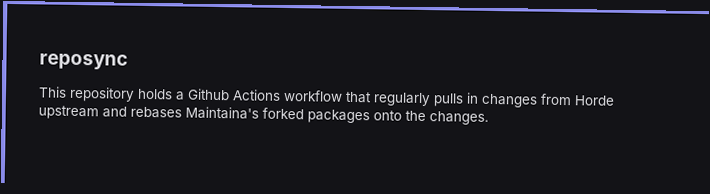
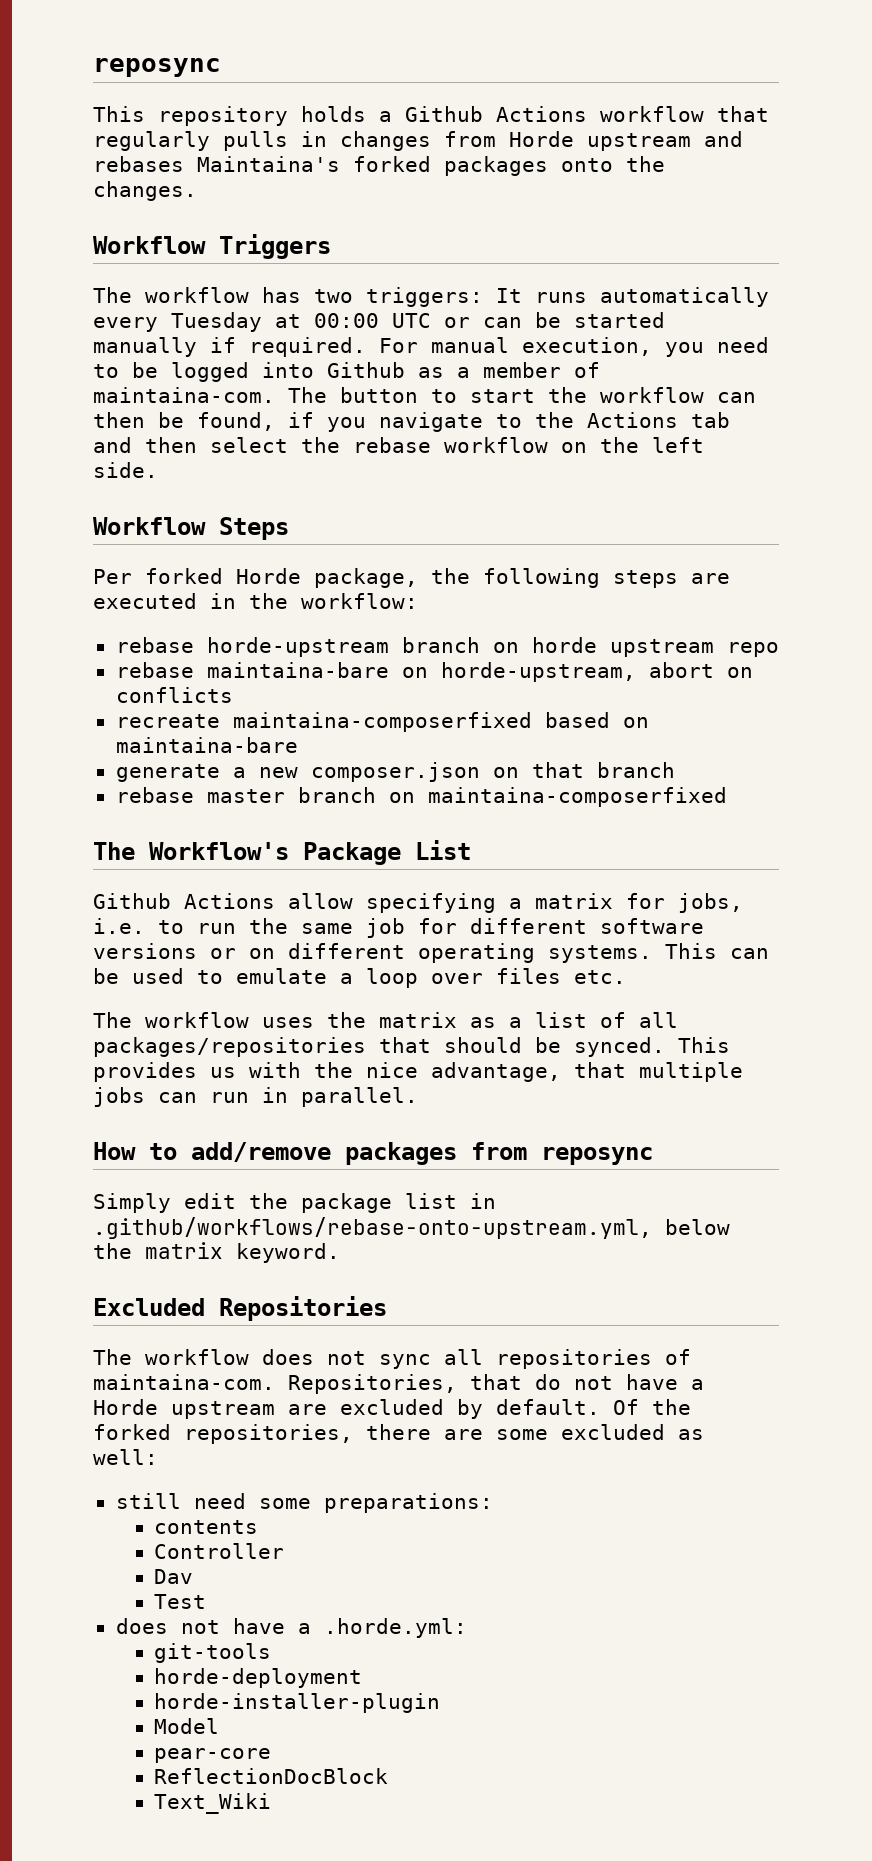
(489, 118) none -> [93,234,331,259] [93,287,769,307] [93,312,665,332] [93,337,769,357] [93,362,600,382] [93,387,756,403] [93,412,730,432] [93,437,704,453] [93,462,158,478] [93,517,289,540] [93,568,730,588] [93,593,418,609] [115,637,779,657] [115,662,753,682] [115,687,233,703] [115,712,649,732] [115,737,298,753] [115,762,675,782] [115,787,727,807] [93,840,471,865] [93,893,743,913] [93,918,704,938] [93,943,769,963] [93,968,626,988] [93,1012,678,1028] [93,1037,730,1057] [93,1062,743,1082] [93,1087,418,1107] [93,1142,653,1165] [93,1193,496,1213] [93,1217,730,1239] [93,1242,340,1263] [93,1296,387,1321] [93,1349,691,1369] [93,1374,704,1394] [93,1399,691,1419] [93,1424,704,1444] [93,1449,158,1465] [115,1493,493,1513] [153,1520,258,1534] [153,1543,284,1559] [153,1569,193,1584] [153,1594,206,1609] [115,1618,467,1638] [153,1643,271,1663] [153,1668,362,1688] [153,1693,440,1713] [153,1718,219,1734] [153,1748,271,1763] [153,1768,388,1784] [153,1793,271,1814] // Workflow Triggers // The workflow has two triggers: It runs automatically every Tuesday at 00:00 UTC or can be started manually if required. For manual execution, you need to be logged into Github as a member of maintaina-com. The button to start the workflow can then be found, if you navigate to the Actions tab and then select the rebase workflow on the left side. // Workflow Steps // Per forked Horde package, the following steps are executed in the workflow: // rebase horde-upstream branch on horde upstream repo // rebase maintaina-bare on horde-upstream, abort on conflicts // recreate maintaina-composerfixed based on maintaina-bare // generate a new composer.json on that branch // rebase master branch on maintaina-composerfixed // The Workflow's Package List // Github Actions allow specifying a matrix for jobs, i.e. to run the same job for different software versions or on different operating systems. This can be used to emulate a loop over files etc. // The workflow uses the matrix as a list of all packages/repositories that should be synced. This provides us with the nice advantage, that multiple jobs can run in parallel. // How to add/remove packages from reposync // Simply edit the package list in .github/workflows/rebase-onto-upstream.yml, below the matrix keyword. // Excluded Repositories // The workflow does not sync all repositories of maintaina-com. Repositories, that do not have a Horde upstream are excluded by default. Of the forked repositories, there are some excluded as well: // still need some preparations: // contents // Controller // Dav // Test // does not have a .horde.yml: // git-tools // horde-deployment // horde-installer-plugin // Model // pear-core // ReflectionDocBlock // Text_Wiki

